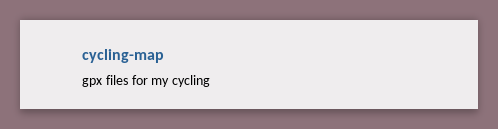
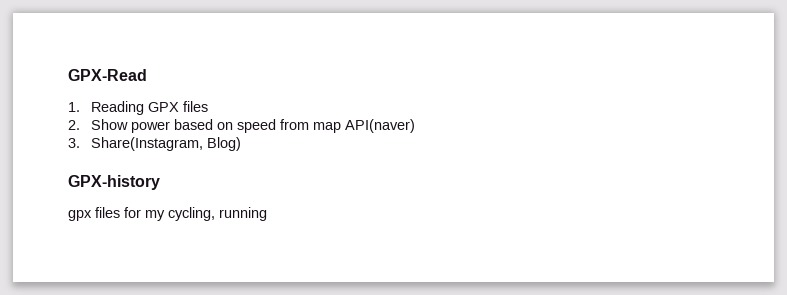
[82,49,164,63] cycling-map -> [68,69,147,81] [68,101,209,115] [68,119,416,133] [68,137,242,151] [68,175,160,190] GPX-Read // 1. Reading GPX files // 2. Show power based on speed from map API(naver) // 3. Share(Instagram, Blog) // GPX-history
[172,75,211,87] cycling -> [168,207,267,221] cycling, running

